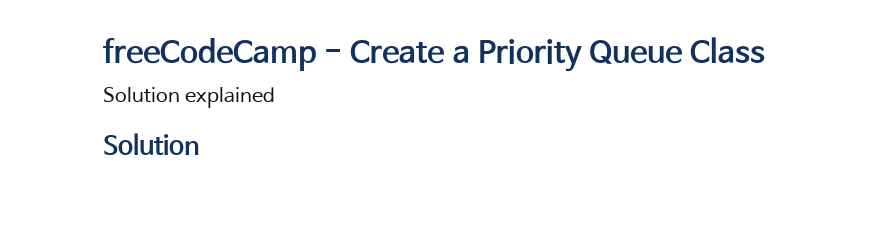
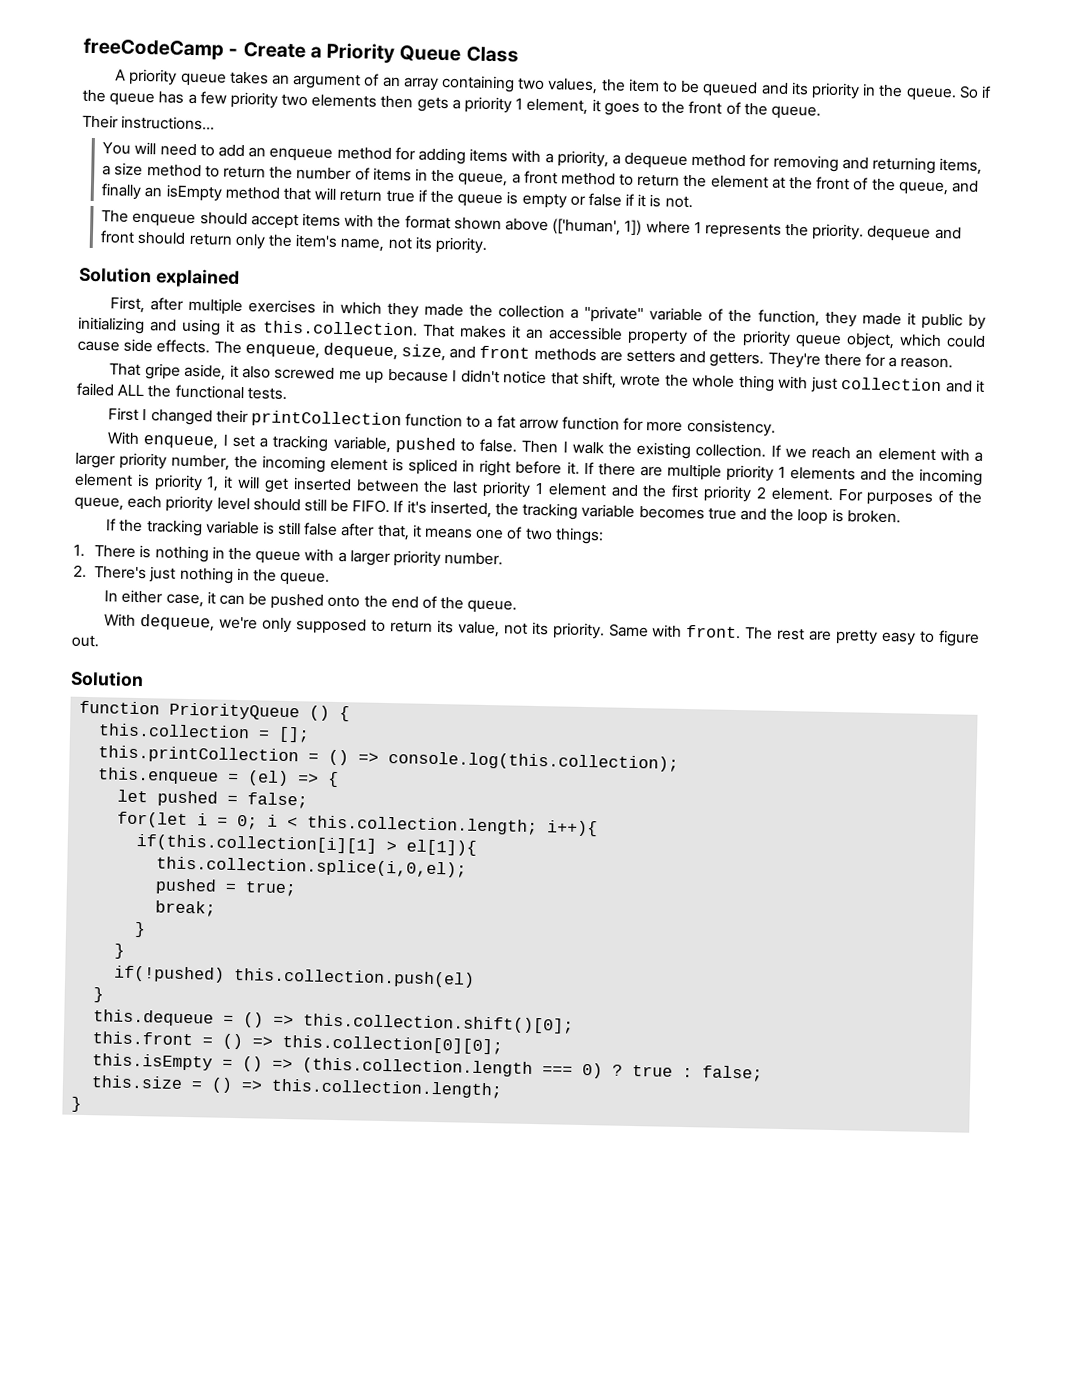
[103,87,276,108] [103,133,199,155] Solution explained // Solution -> [115,68,992,102] [82,89,821,120] [82,114,216,131] [102,141,983,175] [102,162,979,196] [101,183,693,209] [101,210,962,242] [100,230,488,254] [79,266,240,288] [110,296,986,330] [78,316,986,350] [77,338,954,369] [109,363,985,393] [76,382,287,400] [108,407,776,437] [107,431,984,462] [75,452,983,486] [74,473,984,506] [74,495,901,525] [106,518,604,545] [73,544,504,568] [73,564,331,586] [104,589,518,614] [104,613,981,647] [71,634,99,648] [70,670,144,688] [79,700,351,722] [98,723,311,743] [98,745,680,772] [98,767,340,788] [117,789,309,809] [117,811,599,837] [136,834,478,856] [156,856,468,878] [155,878,298,897] [155,900,217,917] [134,921,147,938] [114,943,126,959] [114,965,476,988] [93,987,105,1003] [93,1009,575,1034] [92,1031,504,1055] [92,1053,764,1082] [91,1075,504,1099] [71,1096,83,1112] A priority queue takes an argument of an array containing two values, the item to be queued and its priority in the queue. So if the queue has a few priority two elements then gets a priority 1 element, it goes to the front of the queue. // Their instructions... // You will need to add an enqueue method for adding items with a priority, a dequeue method for removing and returning items, a size method to return the number of items in the queue, a front method to return the element at the front of the queue, and finally an isEmpty method that will return true if the queue is empty or false if it is not. // The enqueue should accept items with the format shown above (['human', 1]) where 1 represents the priority. dequeue and front should return only the item's name, not its priority. // Solution explained // First, after multiple exercises in which they made the collection a "private" variable of the function, they made it public by initializing and using it as this.collection. That makes it an accessible property of the priority queue object, which could cause side effects. The enqueue, dequeue, size, and front methods are setters and getters. They're there for a reason. // That gripe aside, it also screwed me up because I didn't notice that shift, wrote the whole thing with just collection and it failed ALL the functional tests. // First I changed their printCollection function to a fat arrow function for more consistency. // With enqueue, I set a tracking variable, pushed to false. Then I walk the existing collection. If we reach an element with a larger priority number, the incoming element is spliced in right before it. If there are multiple priority 1 elements and the incoming element is priority 1, it will get inserted between the last priority 1 element and the first priority 2 element. For purposes of the queue, each priority level should still be FIFO. If it's inserted, the tracking variable becomes true and the loop is broken. // If the tracking variable is still false after that, it means one of two things: // 1. There is nothing in the queue with a larger priority number. // 2. There's just nothing in the queue. // In either case, it can be pushed onto the end of the queue. // With dequeue, we're only supposed to return its value, not its priority. Same with front. The rest are pretty easy to figure out. // Solution // function PriorityQueue () { // this.collection = []; // this.printCollection = () => console.log(this.collection); // this.enqueue = (el) => { // let pushed = false; // for(let i = 0; i < this.collection.length; i++){ // if(this.collection[i][1] > el[1]){ // this.collection.splice(i,0,el); // pushed = true; // break; // } // } // if(!pushed) this.collection.push(el) // } // this.dequeue = () => this.collection.shift()[0]; // this.front = () => this.collection[0][0]; // this.isEmpty = () => (this.collection.length === 0) ? true : false; // this.size = () => this.collection.length; // }

